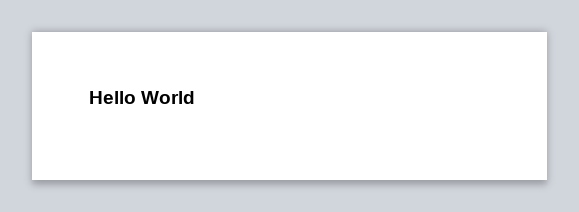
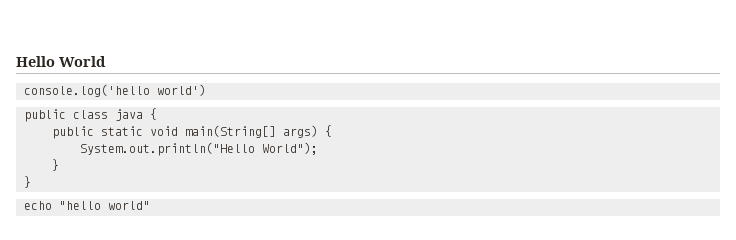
(196, 97) none -> [23,84,206,97] [23,108,157,122] [51,125,332,139] [79,142,318,156] [51,159,59,171] [23,176,31,188] [23,201,150,210] // console.log('hello world') // public class java { // public static void main(String[] args) { // System.out.println("Hello World"); // } // } // echo "hello world"

